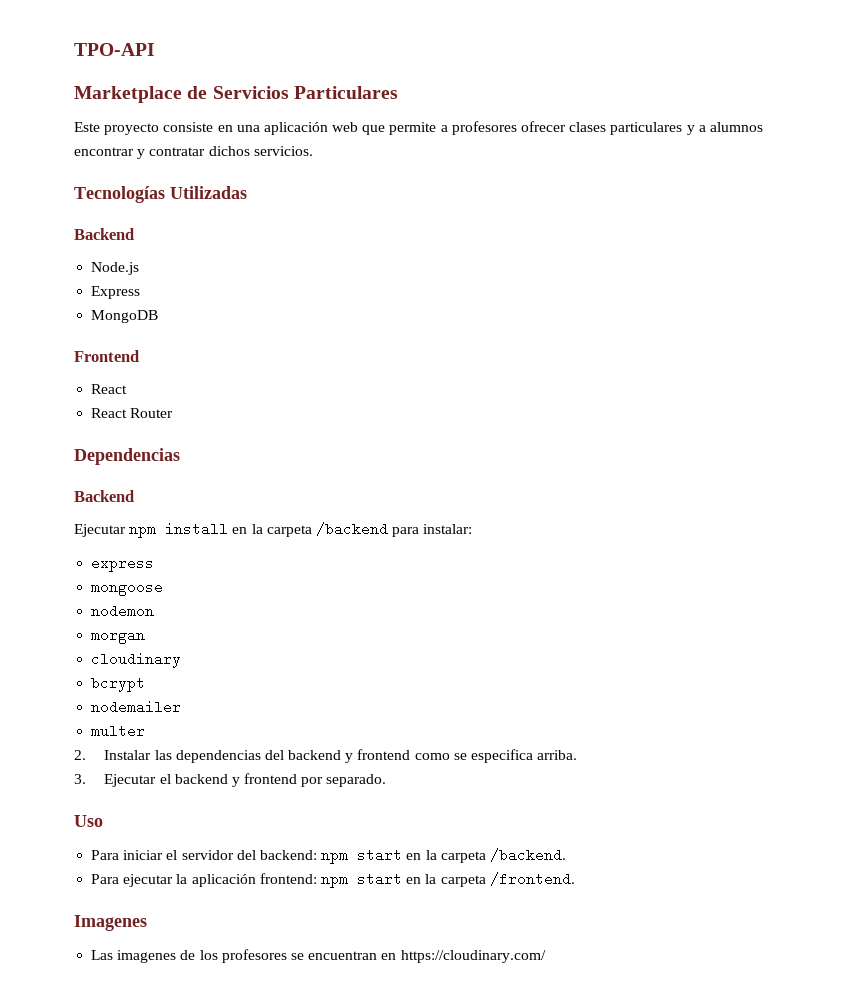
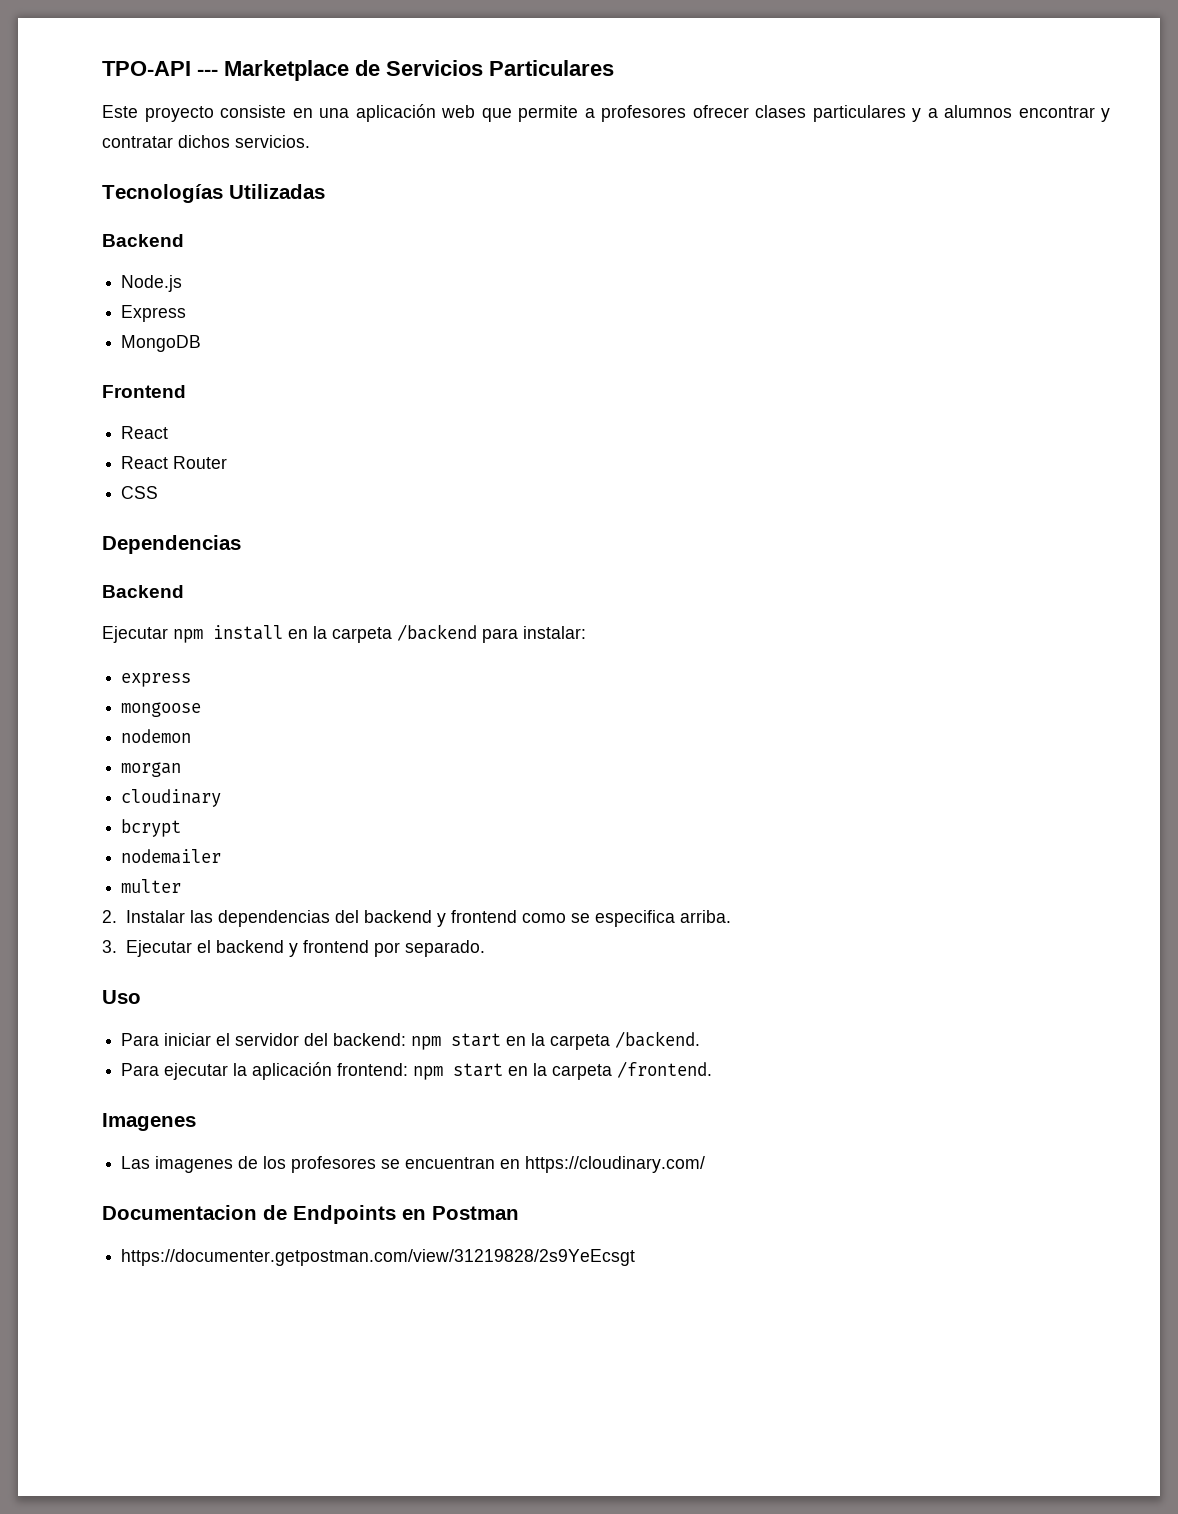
(155, 49) // -> [197,69,218,76] ---
(174, 413) none -> [121,486,159,499] // CSS
(546, 956) none -> [102,1205,519,1224] [121,1249,636,1266] // Documentacion de Endpoints en Postman // https://documenter.getpostman.com/view/31219828/2s9YeEcsgt

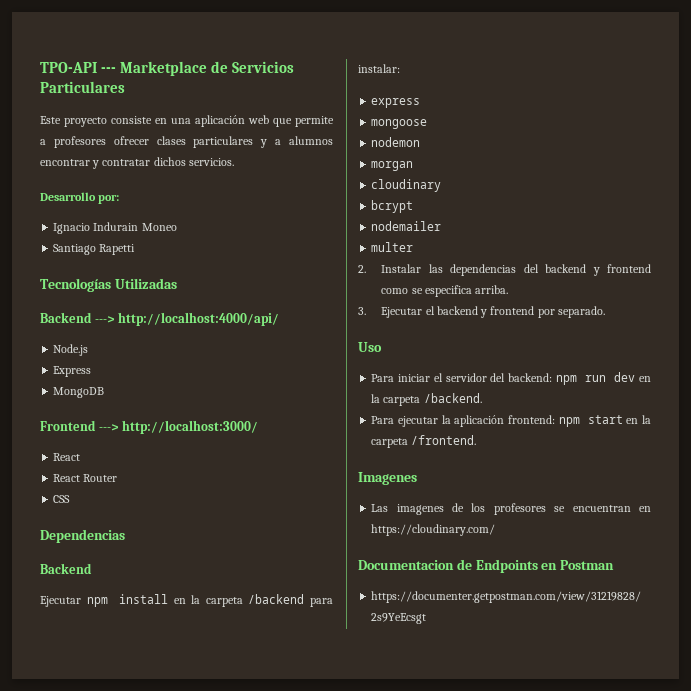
(310, 141) none -> [40,192,120,204] [53,222,177,234] [53,244,136,255] // Desarrollo por: // Ignacio Indurain Moneo // Santiago Rapetti
(184, 240) none -> [94,312,280,326] ---> http://localhost:4000/api/
(186, 391) none -> [98,420,259,434] ---> http://localhost:3000/
[451,1033,502,1047] start -> [585,372,636,382] run dev

